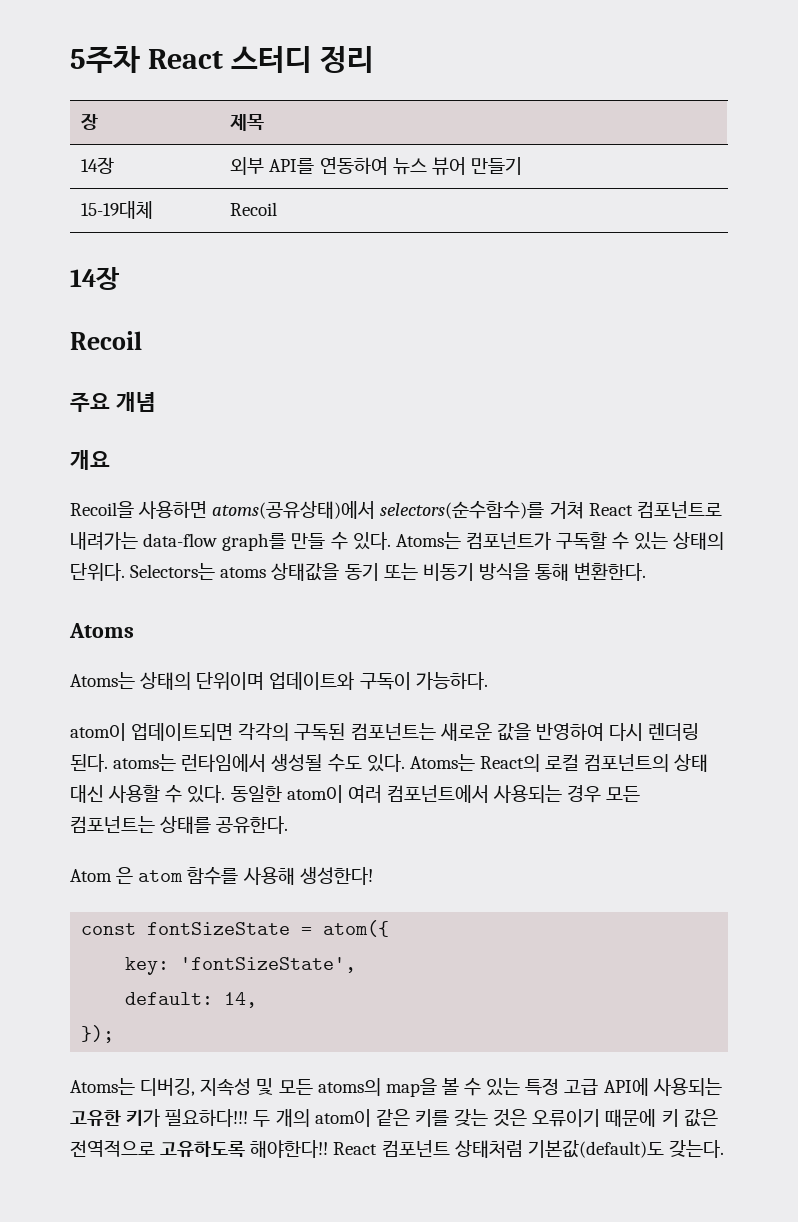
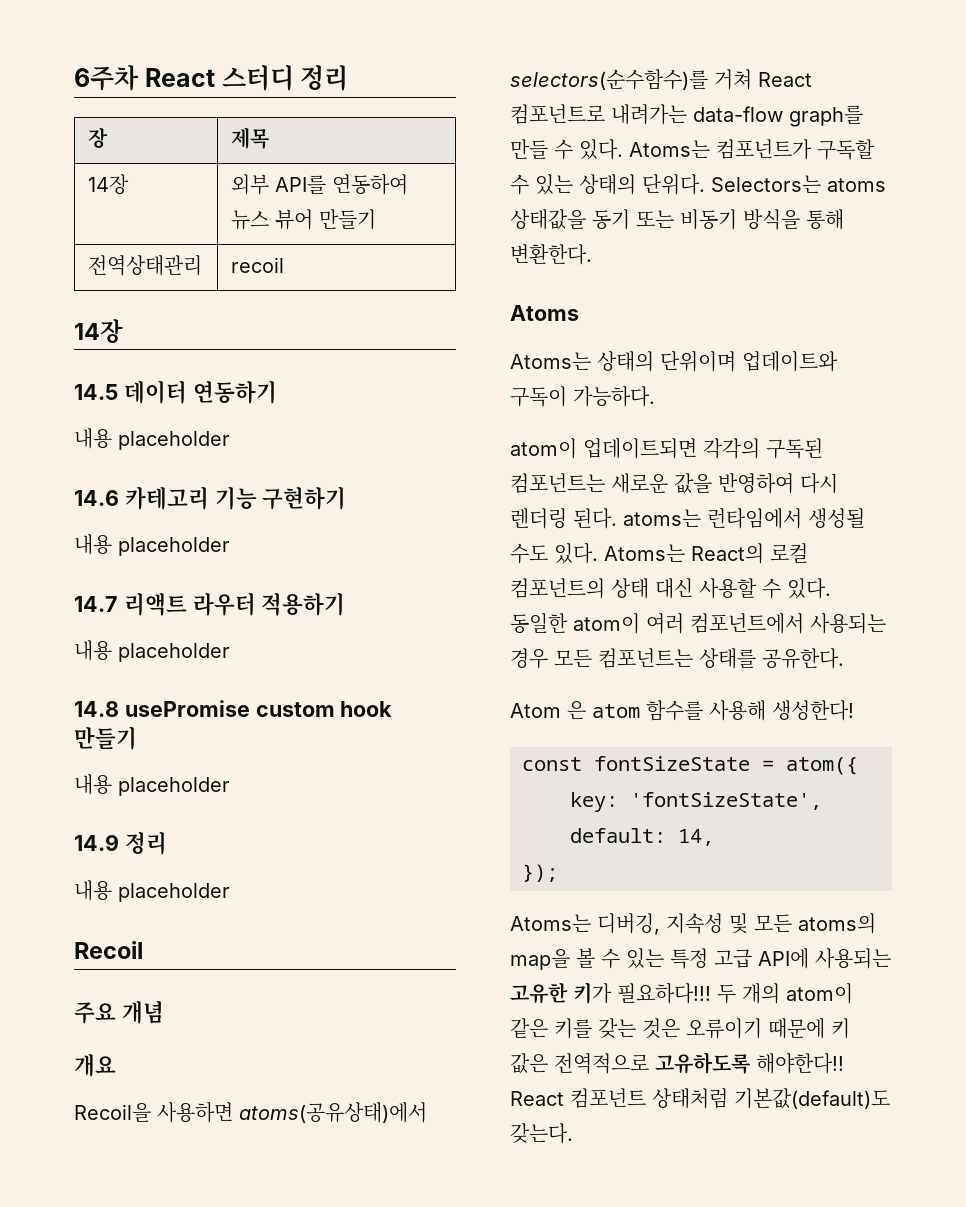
[70,46,140,73] 5주차 -> [74,65,139,91] 6주차
[81,201,154,219] [230,202,278,216] [70,267,120,290] 15-19대체 | Recoil // 14장 -> [88,255,203,276] [231,257,285,273] [74,319,123,343] [74,380,277,404] [74,428,230,450] [74,486,347,510] [74,534,230,556] [74,592,346,616] [74,640,230,662] [74,700,393,717] [74,726,137,750] [74,774,230,796] [74,832,167,855] [74,880,230,902] 전역상태관리 | recoil // 14장 // 14.5 데이터 연동하기 // 내용 placeholder // 14.6 카테고리 기능 구현하기 // 내용 placeholder // 14.7 리액트 라우터 적용하기 // 내용 placeholder // 14.8 usePromise custom hook 만들기 // 내용 placeholder // 14.9 정리 // 내용 placeholder

